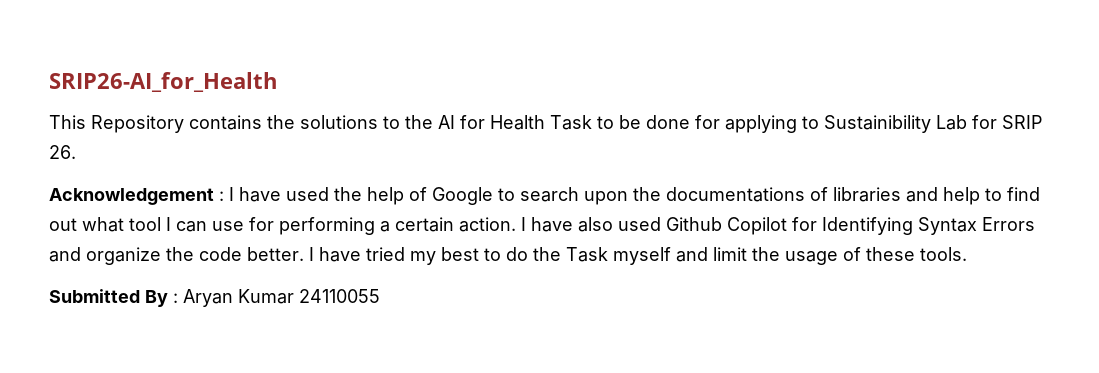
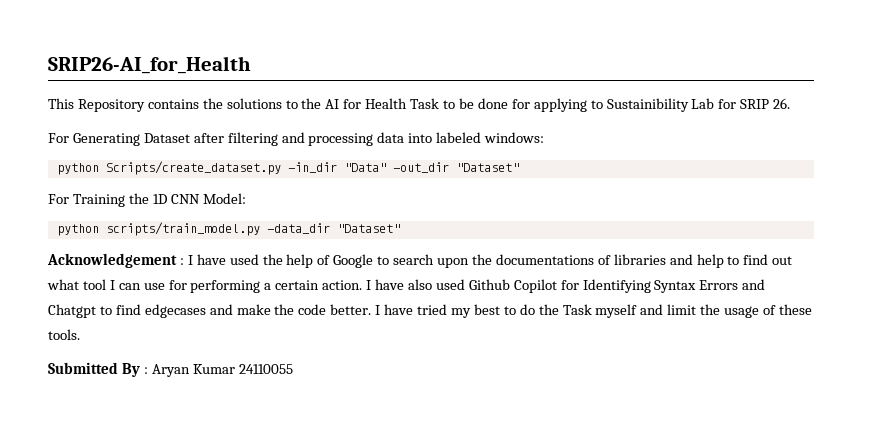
(76, 152) none -> [48,132,545,146] [56,161,519,175] [48,193,246,207] [56,222,400,236] // For Generating Dataset after filtering and processing data into labeled windows: // python Scripts/create_dataset.py -in_dir "Data" -out_dir "Dataset" // For Training the 1D CNN Model: // python scripts/train_model.py -data_dir "Dataset"
[86,247,161,265] organize -> [48,304,271,318] Chatgpt to find edgecases and make

